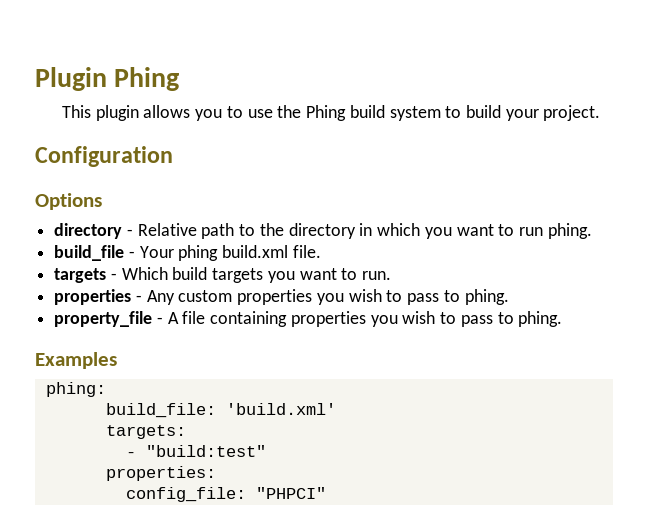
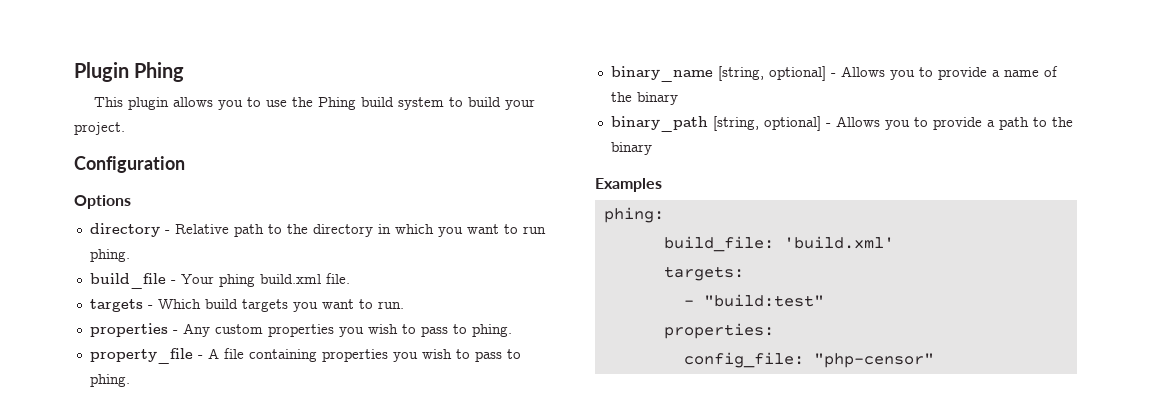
(563, 319) none -> [610,66,1058,82] [610,92,678,105] [610,116,1073,132] [610,142,652,155] // binary_name [string, optional] - Allows you to provide a name of the binary // binary_path [string, optional] - Allows you to provide a path to the binary
[255,487,326,499] "PHPCI" -> [813,353,934,368] "php-censor"

